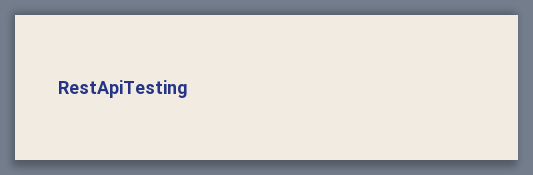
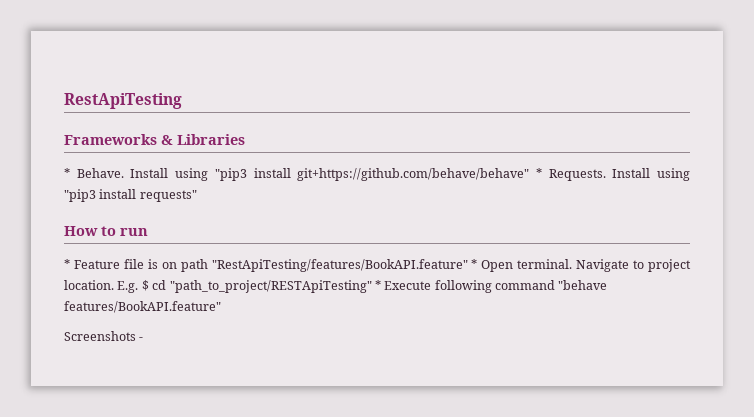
(188, 89) none -> [64,134,245,145] [64,168,690,181] [64,189,197,202] [64,226,148,236] [64,259,691,272] [64,280,608,293] [64,301,221,313] [64,331,144,341] // Frameworks & Libraries // * Behave. Install using "pip3 install git+https://github.com/behave/behave" * Requests. Install using "pip3 install requests" // How to run // * Feature file is on path "RestApiTesting/features/BookAPI.feature" * Open terminal. Navigate to project location. E.g. $ cd "path_to_project/RESTApiTesting" * Execute following command "behave features/BookAPI.feature" // Screenshots -

